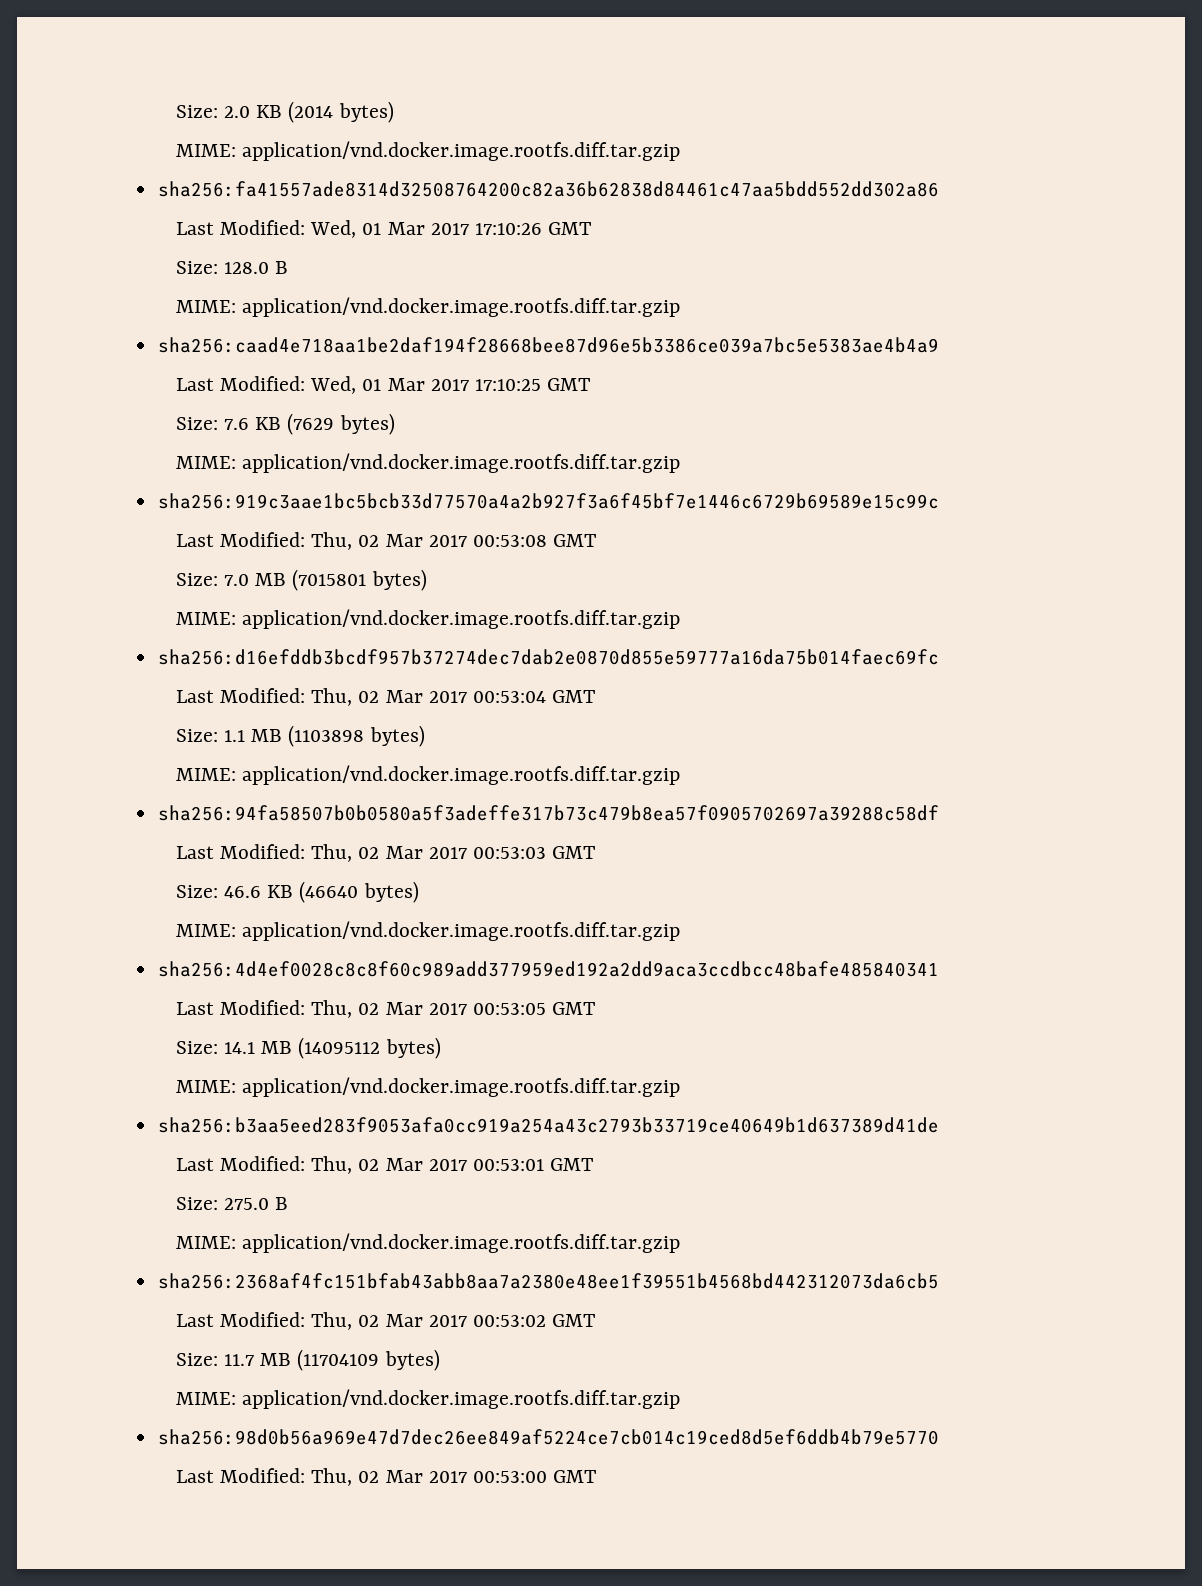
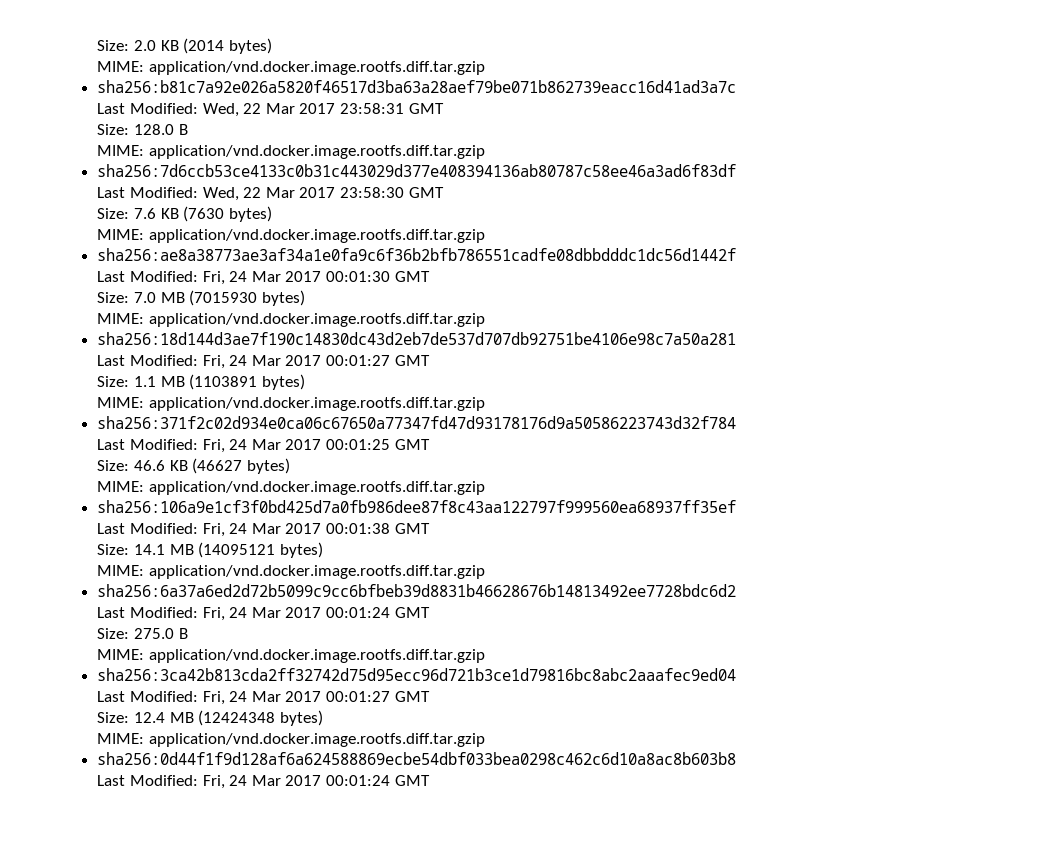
[158,181,940,197] [175,220,542,238] sha256:fa41557ade8314d32508764200c82a36b62838d84461c47aa5bdd552dd302a86 // Last Modified: Wed, 01 Mar 2017 17:10:26 -> [96,80,736,93] [97,103,404,117] sha256:b81c7a92e026a5820f46517d3ba63a28aef79be071b862739eacc16d41ad3a7c // Last Modified: Wed, 22 Mar 2017 23:58:31
[158,337,940,353] [175,376,541,394] sha256:caad4e718aa1be2daf194f28668bee87d96e5b3386ce039a7bc5e5383ae4b4a9 // Last Modified: Wed, 01 Mar 2017 17:10:25 -> [96,164,736,177] [97,187,404,201] sha256:7d6ccb53ce4133c0b31c443029d377e408394136ab80787c58ee46a3ad6f83df // Last Modified: Wed, 22 Mar 2017 23:58:30
[287,413,395,435] [175,453,680,473] [158,493,940,509] [175,532,547,550] (7629 bytes) // MIME: application/vnd.docker.image.rootfs.diff.tar.gzip // sha256:919c3aae1bc5bcb33d77570a4a2b927f3a6f45bf7e1446c6729b69589e15c99c // Last Modified: Thu, 02 Mar 2017 00:53:08 -> [183,206,272,222] [97,229,485,243] [96,248,736,261] [97,271,390,285] (7630 bytes) // MIME: application/vnd.docker.image.rootfs.diff.tar.gzip // sha256:ae8a38773ae3af34a1e0fa9c6f36b2bfb786551cadfe08dbbdddc1dc56d1442f // Last Modified: Fri, 24 Mar 2017 00:01:30
[292,569,427,591] [175,609,680,629] [158,649,940,665] [175,688,546,706] (7015801 bytes) // MIME: application/vnd.docker.image.rootfs.diff.tar.gzip // sha256:d16efddb3bcdf957b37274dec7dab2e0870d855e59777a16da75b014faec69fc // Last Modified: Thu, 02 Mar 2017 00:53:04 -> [189,290,305,306] [97,313,485,327] [96,332,736,345] [97,355,390,369] (7015930 bytes) // MIME: application/vnd.docker.image.rootfs.diff.tar.gzip // sha256:18d144d3ae7f190c14830dc43d2eb7de537d707db92751be4106e98c7a50a281 // Last Modified: Fri, 24 Mar 2017 00:01:27
[288,725,425,747] [175,765,680,785] [158,805,940,821] [175,844,546,862] (1103898 bytes) // MIME: application/vnd.docker.image.rootfs.diff.tar.gzip // sha256:94fa58507b0b0580a5f3adeffe317b73c479b8ea57f0905702697a39288c58df // Last Modified: Thu, 02 Mar 2017 00:53:03 -> [189,374,305,390] [97,397,485,411] [96,416,736,429] [97,439,390,453] (1103891 bytes) // MIME: application/vnd.docker.image.rootfs.diff.tar.gzip // sha256:371f2c02d934e0ca06c67650a77347fd47d93178176d9a50586223743d32f784 // Last Modified: Fri, 24 Mar 2017 00:01:25
[299,881,419,903] [175,921,680,941] [158,961,940,977] [175,1000,546,1018] (46640 bytes) // MIME: application/vnd.docker.image.rootfs.diff.tar.gzip // sha256:4d4ef0028c8c8f60c989add377959ed192a2dd9aca3ccdbcc48bafe485840341 // Last Modified: Thu, 02 Mar 2017 00:53:05 -> [192,458,290,474] [97,481,485,495] [96,500,736,513] [97,523,390,537] (46627 bytes) // MIME: application/vnd.docker.image.rootfs.diff.tar.gzip // sha256:106a9e1cf3f0bd425d7a0fb986dee87f8c43aa122797f999560ea68937ff35ef // Last Modified: Fri, 24 Mar 2017 00:01:38
[298,1037,441,1059] [175,1077,680,1097] [158,1117,940,1133] [175,1156,544,1174] (14095112 bytes) // MIME: application/vnd.docker.image.rootfs.diff.tar.gzip // sha256:b3aa5eed283f9053afa0cc919a254a43c2793b33719ce40649b1d637389d41de // Last Modified: Thu, 02 Mar 2017 00:53:01 -> [198,542,323,558] [97,565,485,579] [96,584,736,597] [97,607,390,621] (14095121 bytes) // MIME: application/vnd.docker.image.rootfs.diff.tar.gzip // sha256:6a37a6ed2d72b5099c9cc6bfbeb39d8831b46628676b14813492ee7728bdc6d2 // Last Modified: Fri, 24 Mar 2017 00:01:24
[158,1273,940,1289] [175,1312,596,1330] [175,1349,440,1371] [175,1389,680,1409] [158,1429,940,1445] [175,1468,547,1486] sha256:2368af4fc151bfab43abb8aa7a2380e48ee1f39551b4568bd442312073da6cb5 // Last Modified: Thu, 02 Mar 2017 00:53:02 GMT // Size: 11.7 MB (11704109 bytes) // MIME: application/vnd.docker.image.rootfs.diff.tar.gzip // sha256:98d0b56a969e47d7dec26ee849af5224ce7cb014c19ced8d5ef6ddb4b79e5770 // Last Modified: Thu, 02 Mar 2017 00:53:00 -> [96,668,736,681] [97,691,430,705] [97,710,323,726] [97,733,485,747] [96,752,736,765] [97,775,390,789] sha256:3ca42b813cda2ff32742d75d95ecc96d721b3ce1d79816bc8abc2aaafec9ed04 // Last Modified: Fri, 24 Mar 2017 00:01:27 GMT // Size: 12.4 MB (12424348 bytes) // MIME: application/vnd.docker.image.rootfs.diff.tar.gzip // sha256:0d44f1f9d128af6a624588869ecbe54dbf033bea0298c462c6d10a8ac8b603b8 // Last Modified: Fri, 24 Mar 2017 00:01:24

